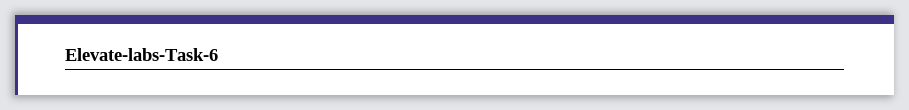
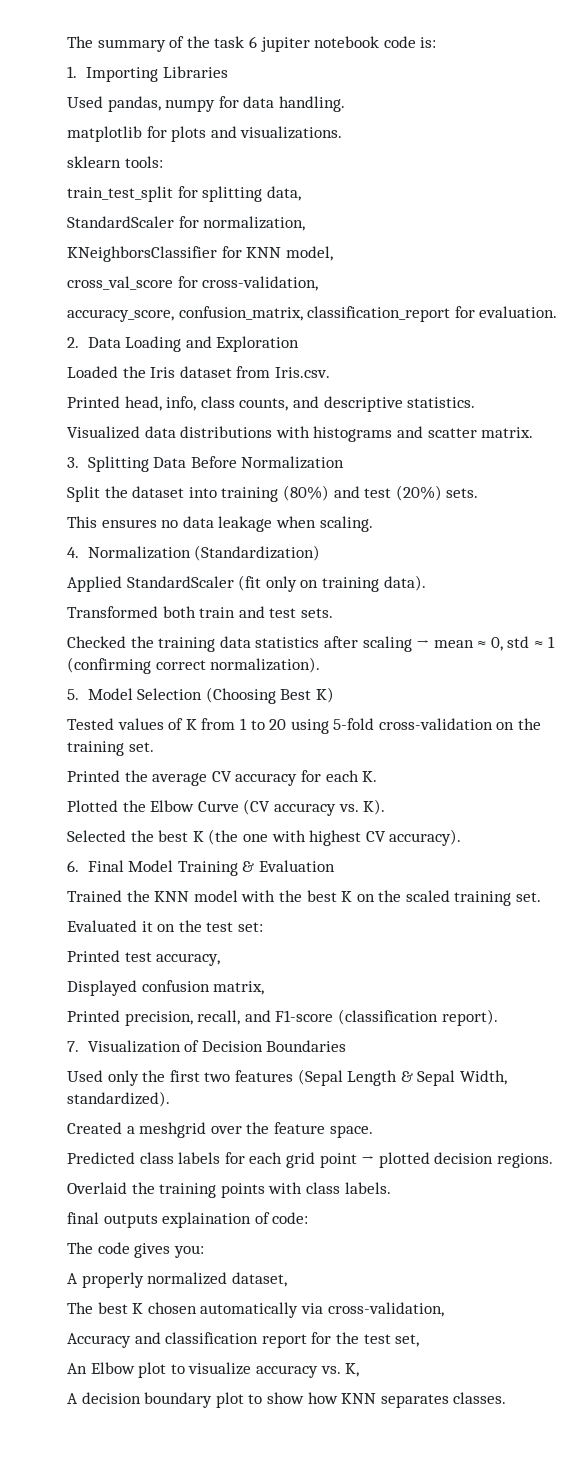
[65,48,218,61] Elevate-labs-Task-6 -> [67,36,437,52] [67,66,228,82] [67,96,345,112] [67,126,343,142] [67,156,163,168] [67,186,301,202] [67,216,306,231] [67,246,333,262] [67,276,319,291] [67,306,558,322] [67,336,300,352] [67,366,330,378] [67,396,476,412] [67,426,534,442] [67,456,345,472] [67,485,479,502] [67,516,373,532] [67,545,321,561] [67,575,426,592] [67,606,333,618] [67,636,555,652] [67,657,321,674] [67,687,334,704] [67,718,542,734] [67,741,154,756] [67,770,378,786] [67,799,386,816] [67,829,462,846] [67,860,335,876] [67,890,542,906] [67,920,263,932] [67,950,221,966] [67,980,265,996] [67,1009,498,1026] [67,1040,347,1053] [67,1069,507,1086] [67,1091,170,1107] [67,1122,373,1138] [67,1152,553,1168] [67,1182,391,1198] [67,1212,309,1228] [67,1242,204,1258] [67,1272,287,1288] [67,1302,444,1318] [67,1332,420,1348] [67,1362,360,1378] [67,1392,507,1408] The summary of the task 6 jupiter notebook code is: // 1. Importing Libraries // Used pandas, numpy for data handling. // matplotlib for plots and visualizations. // sklearn tools: // train_test_split for splitting data, // StandardScaler for normalization, // KNeighborsClassifier for KNN model, // cross_val_score for cross-validation, // accuracy_score, confusion_matrix, classification_report for evaluation. // 2. Data Loading and Exploration // Loaded the Iris dataset from Iris.csv. // Printed head, info, class counts, and descriptive statistics. // Visualized data distributions with histograms and scatter matrix. // 3. Splitting Data Before Normalization // Split the dataset into training (80%) and test (20%) sets. // This ensures no data leakage when scaling. // 4. Normalization (Standardization) // Applied StandardScaler (fit only on training data). // Transformed both train and test sets. // Checked the training data statistics after scaling → mean ≈ 0, std ≈ 1 (confirming correct normalization). // 5. Model Selection (Choosing Best K) // Tested values of K from 1 to 20 using 5-fold cross-validation on the training set. // Printed the average CV accuracy for each K. // Plotted the Elbow Curve (CV accuracy vs. K). // Selected the best K (the one with highest CV accuracy). // 6. Final Model Training & Evaluation // Trained the KNN model with the best K on the scaled training set. // Evaluated it on the test set: // Printed test accuracy, // Displayed confusion matrix, // Printed precision, recall, and F1-score (classification report). // 7. Visualization of Decision Boundaries // Used only the first two features (Sepal Length & Sepal Width, standardized). // Created a meshgrid over the feature space. // Predicted class labels for each grid point → plotted decision regions. // Overlaid the training points with class labels. // final outputs explaination of code: // The code gives you: // A properly normalized dataset, // The best K chosen automatically via cross-validation, // Accuracy and classification report for the test set, // An Elbow plot to visualize accuracy vs. K, // A decision boundary plot to show how KNN separates classes.

